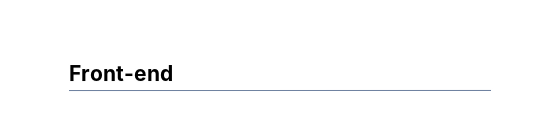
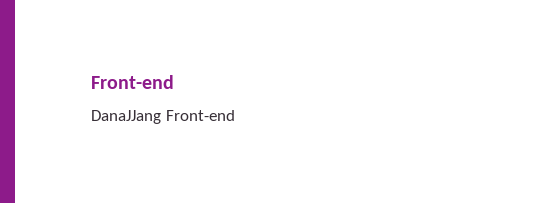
[68,65,174,82] Front-end -> [91,75,174,89] [91,110,235,124] Front-end // DanaJJang Front-end

